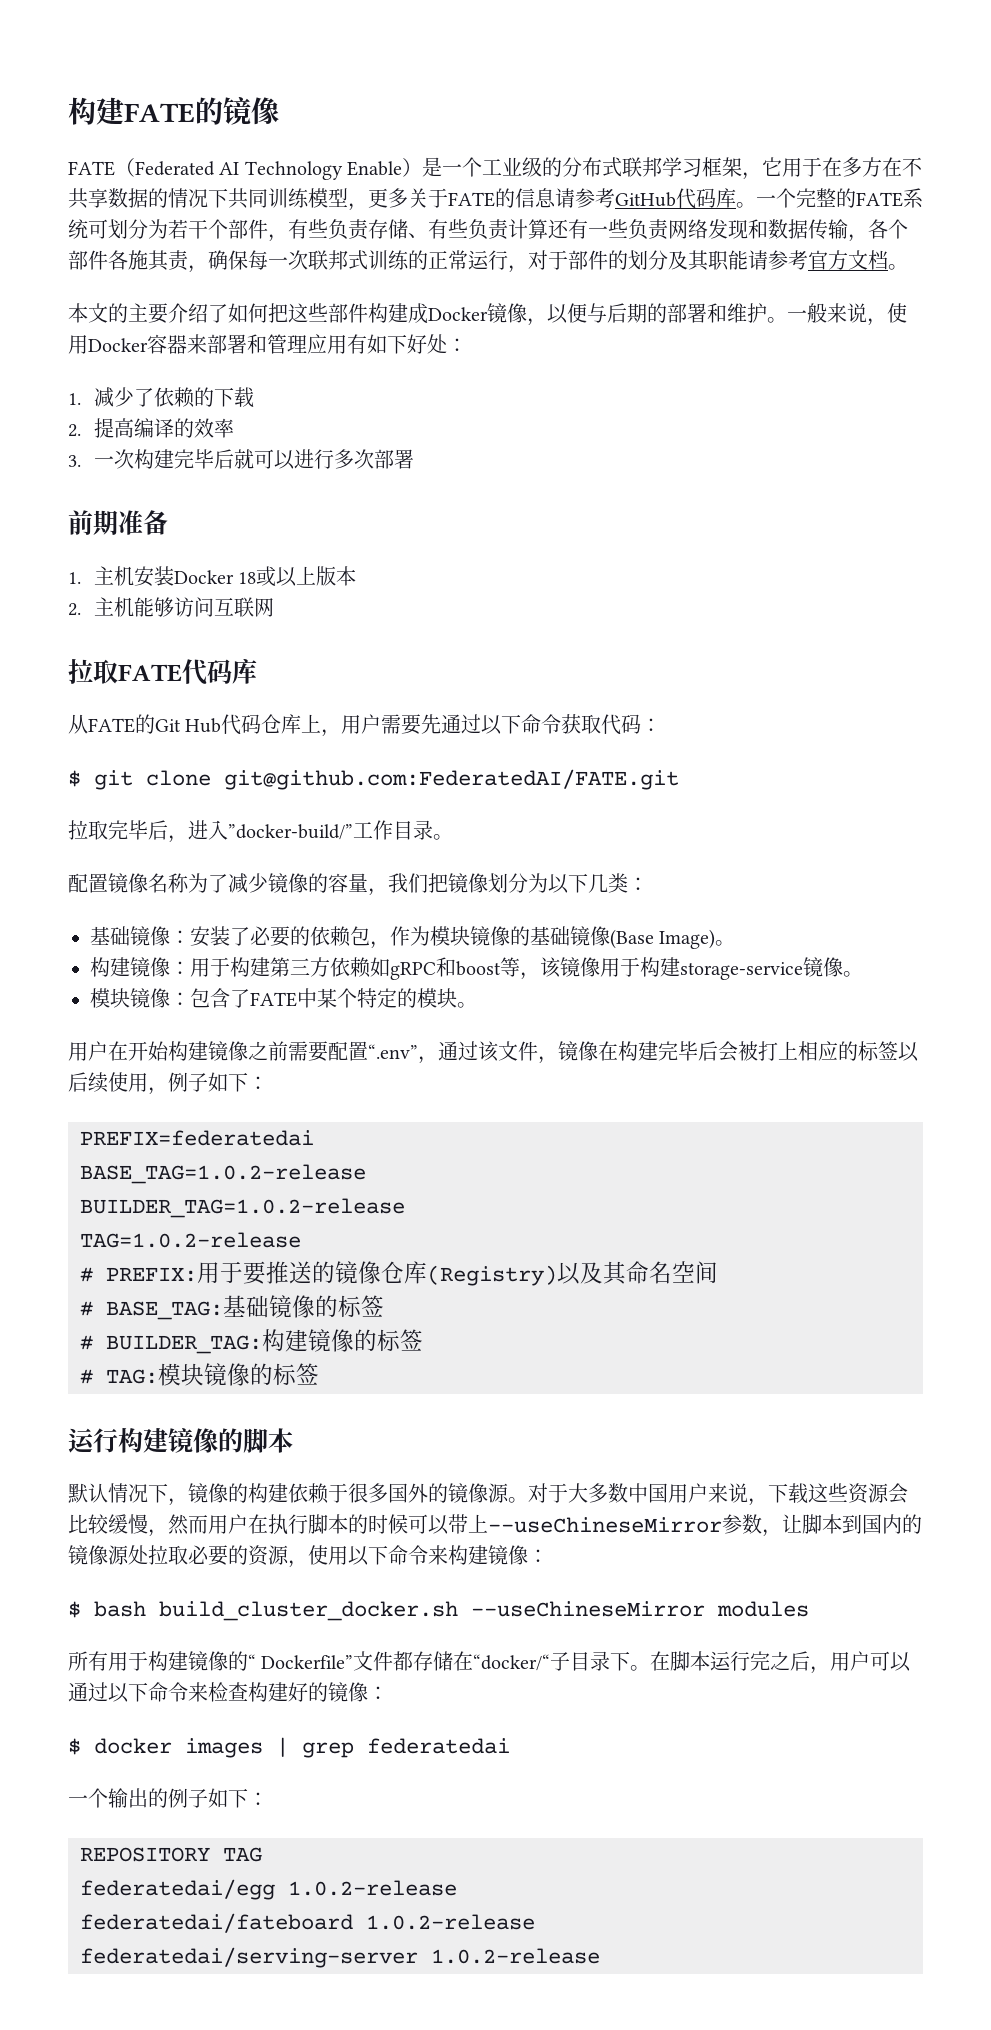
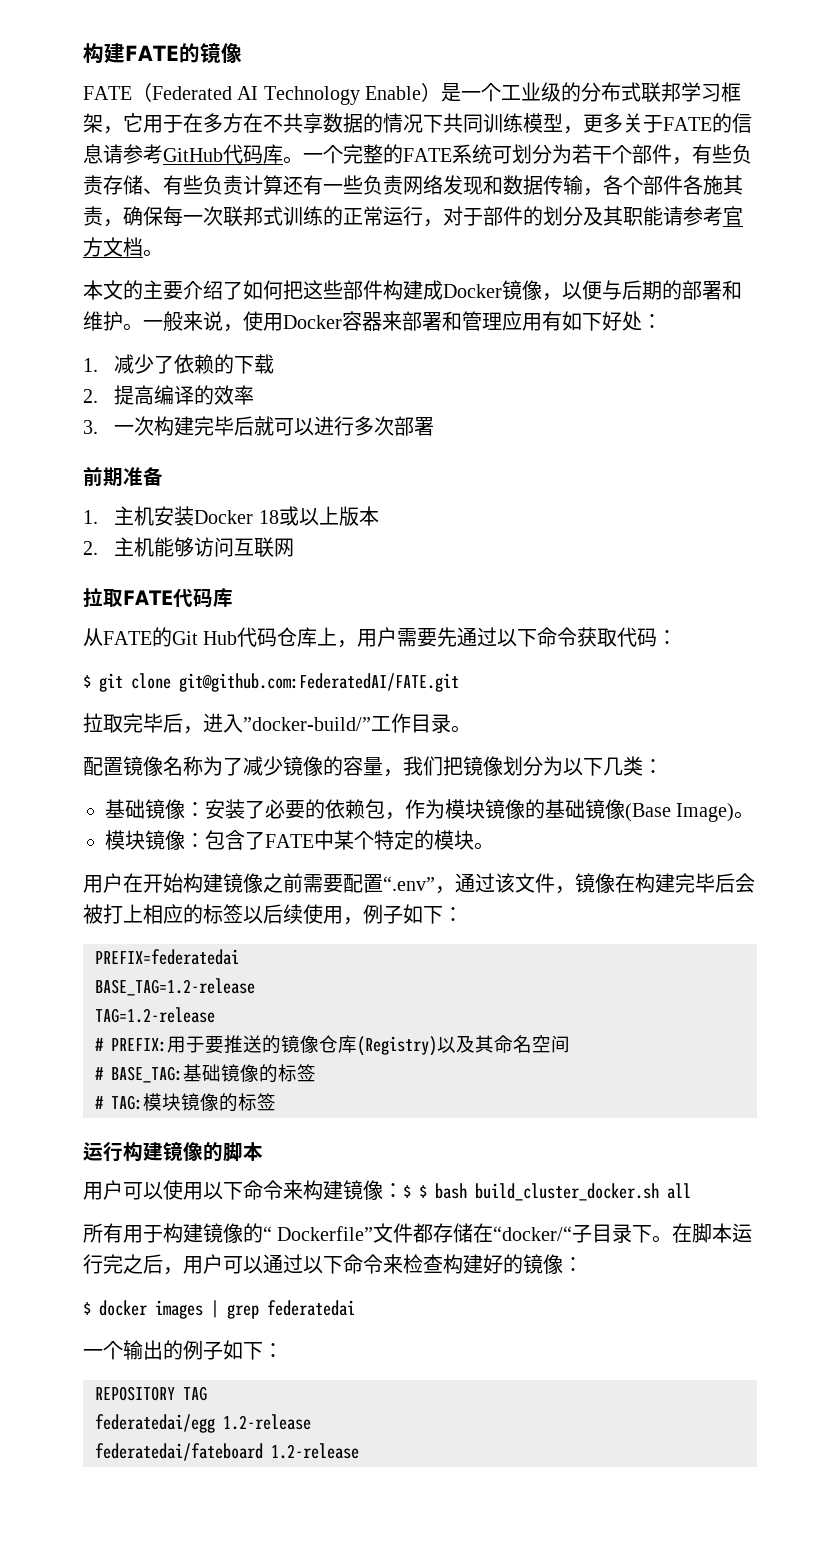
[90,957,863,980] // 构建镜像：用于构建第三方依赖如gRPC和boost等，该镜像用于构建storage-service镜像。 -> (755, 815) none
[80,1164,366,1184] [80,1198,405,1218] [80,1232,301,1248] BASE_TAG=1.0.2-release // BUILDER_TAG=1.0.2-release // TAG=1.0.2-release -> [95,978,255,996] [95,1007,215,1023] BASE_TAG=1.2-release // TAG=1.2-release
[80,1329,423,1354] // # BUILDER_TAG:构建镜像的标签 -> (316, 1073) none
[68,1483,908,1506] [68,1514,922,1537] [68,1545,308,1568] 默认情况下，镜像的构建依赖于很多国外的镜像源。对于大多数中国用户来说，下载这些资源会比较缓慢，然而用户在执行脚本的时候可以带上--useChineseMirror参数，让脚本到国内的镜像源处拉取必要的资源， -> [83,1180,163,1200] 用户可以
(548, 1556) // -> [403,1185,411,1198] $
[471,1601,809,1617] --useChineseMirror modules -> [667,1183,691,1199] all
[288,1880,457,1896] 1.0.2-release -> [223,1414,311,1430] 1.2-release
[366,1914,535,1930] [80,1947,600,1968] 1.0.2-release // federatedai/serving-server 1.0.2-release -> [271,1443,359,1459] 1.2-release

